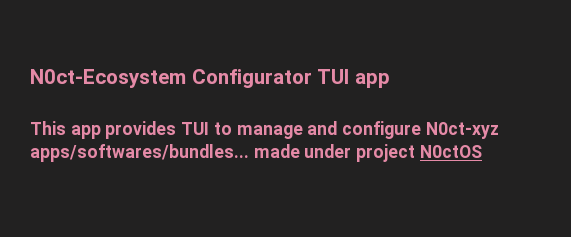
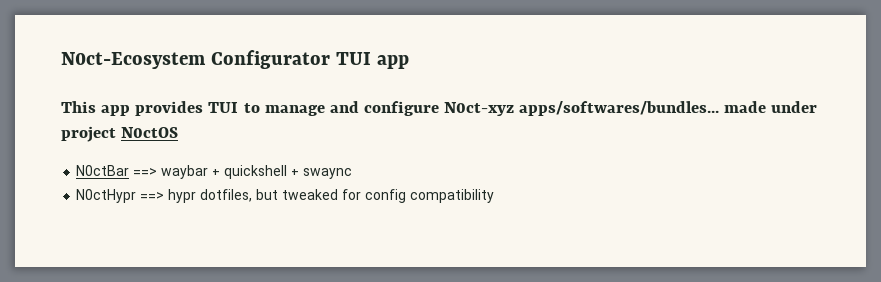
(482, 151) none -> [76,165,353,179] [76,189,495,203] // N0ctBar ==> waybar + quickshell + swaync // N0ctHypr ==> hypr dotfiles, but tweaked for config compatibility

